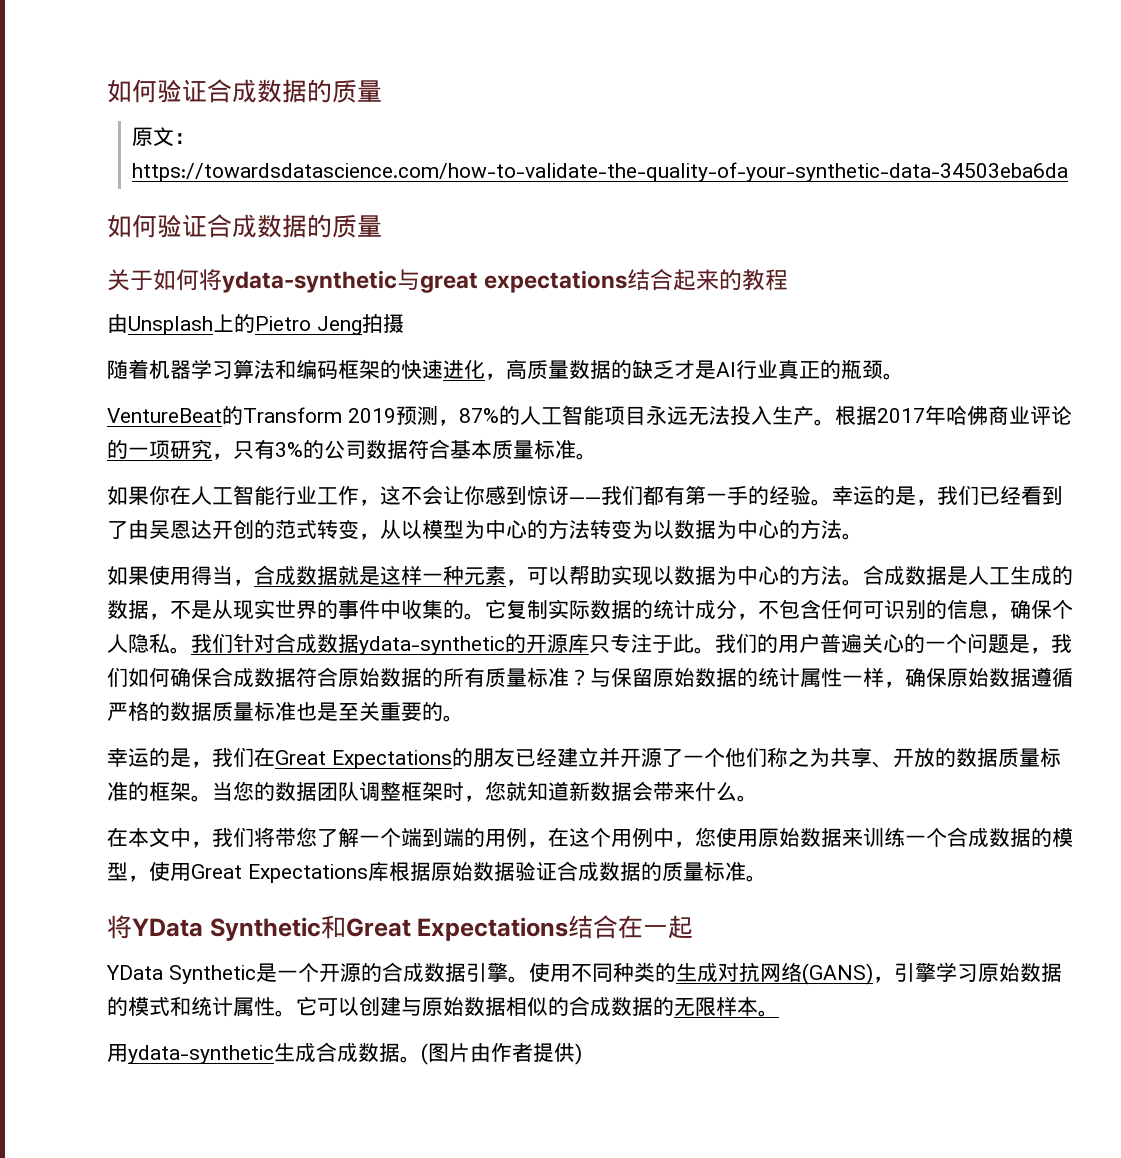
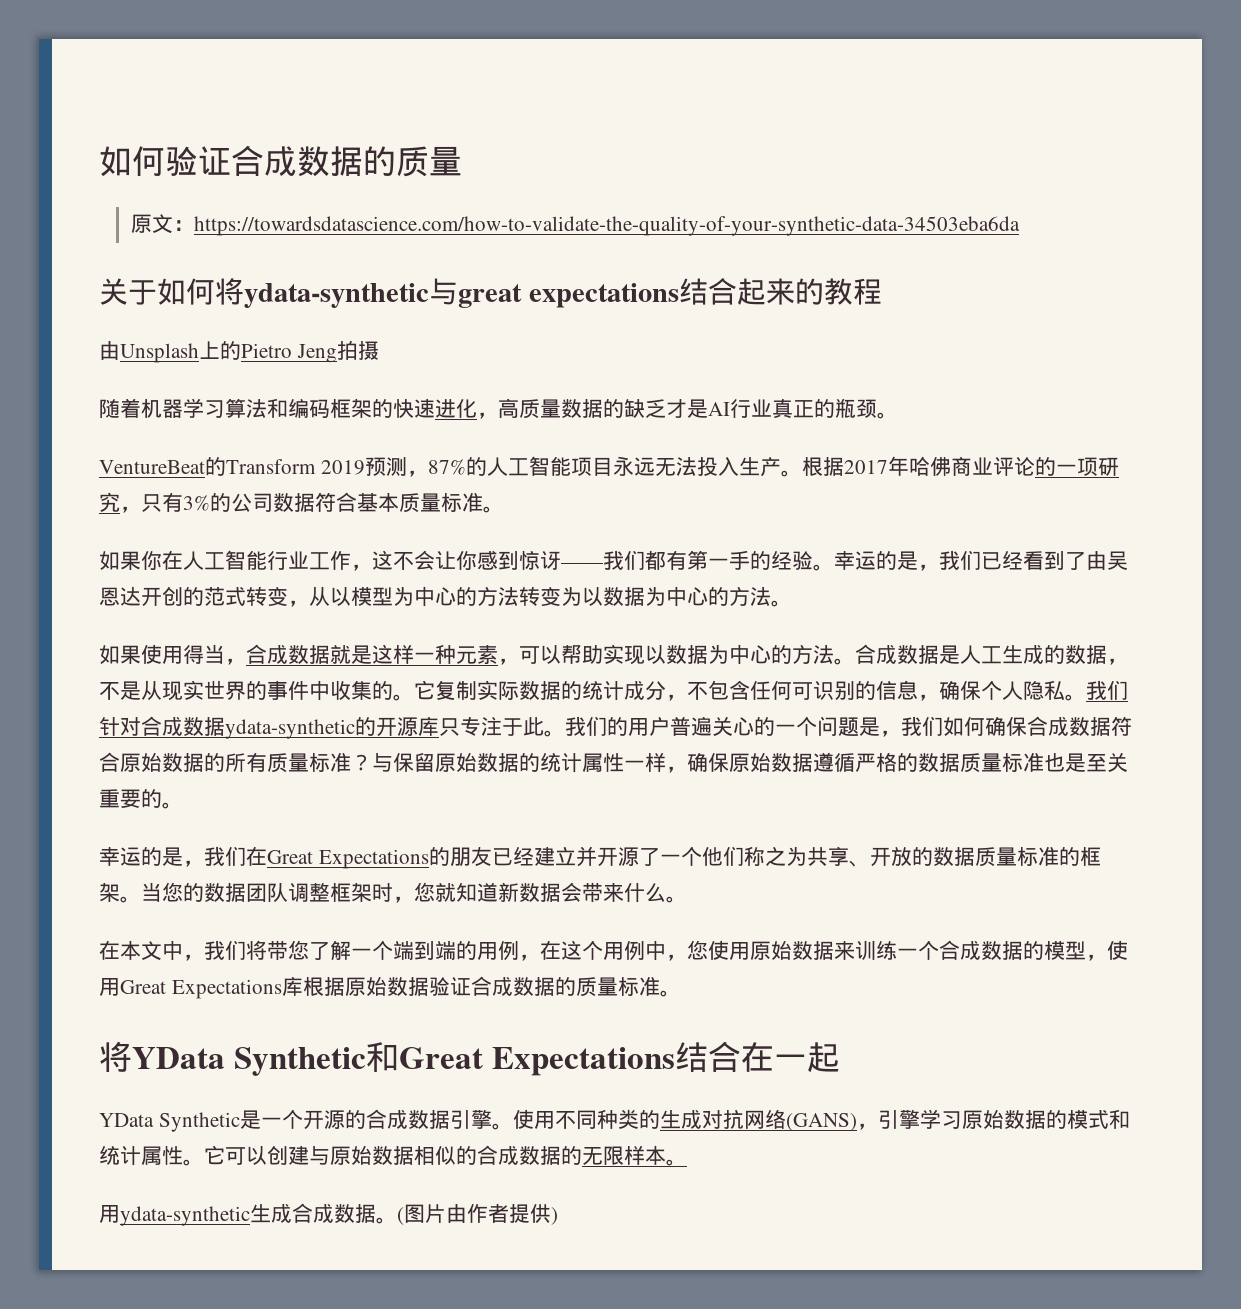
[107,214,382,238] // 如何验证合成数据的质量 -> (1020, 226) none

